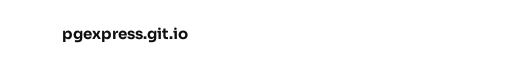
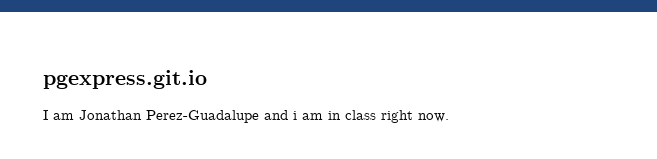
(188, 35) none -> [43,110,449,123] // I am Jonathan Perez-Guadalupe and i am in class right now.

